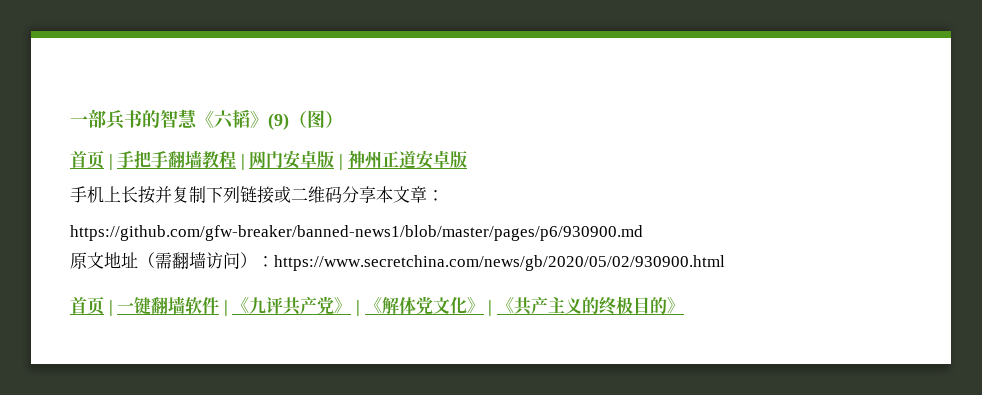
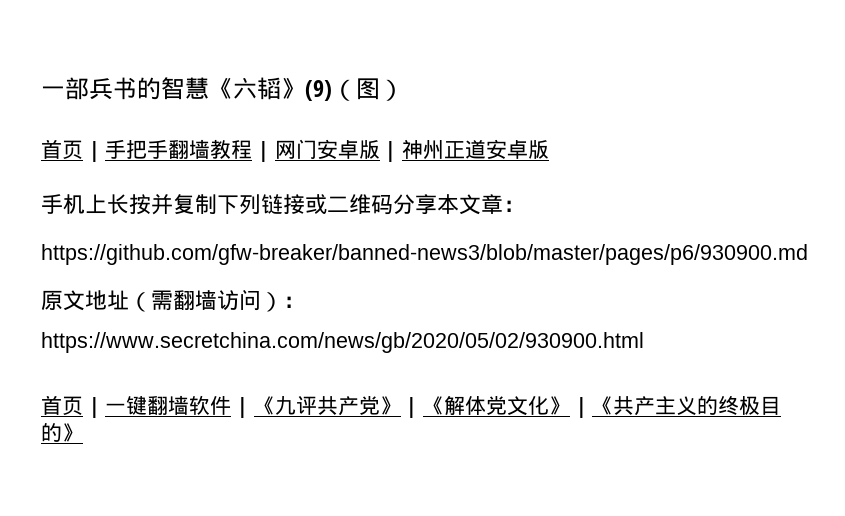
[70,225,643,241] https://github.com/gfw-breaker/banned-news1/blob/master/pages/p6/930900.md -> [41,244,808,265] https://github.com/gfw-breaker/banned-news3/blob/master/pages/p6/930900.md

